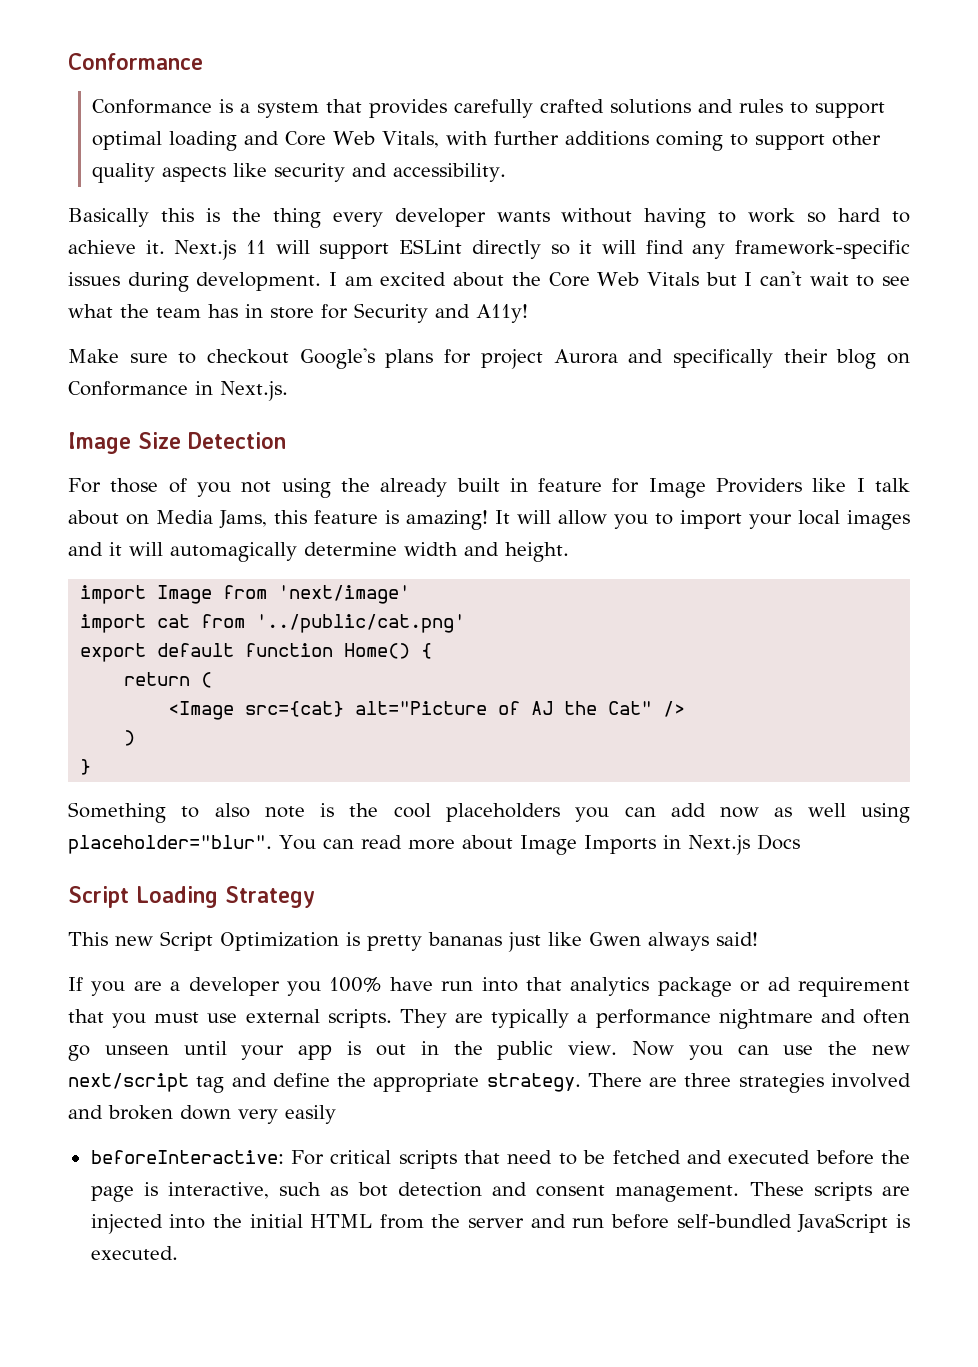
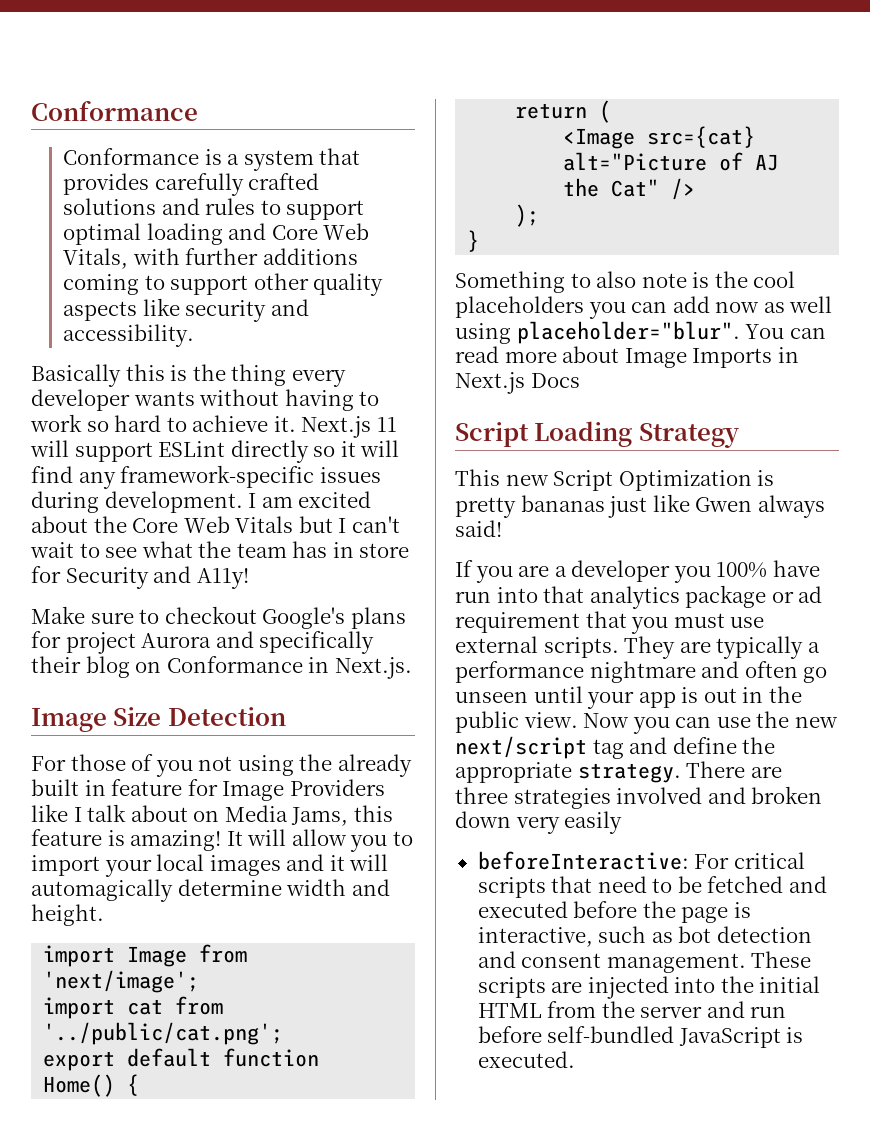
[278,585,411,604] 'next/image' -> [43,970,200,993] 'next/image';
[256,614,466,633] '../public/cat.png' -> [43,1022,284,1045] '../public/cat.png';
[124,730,136,746] ) -> [515,204,540,227] );

